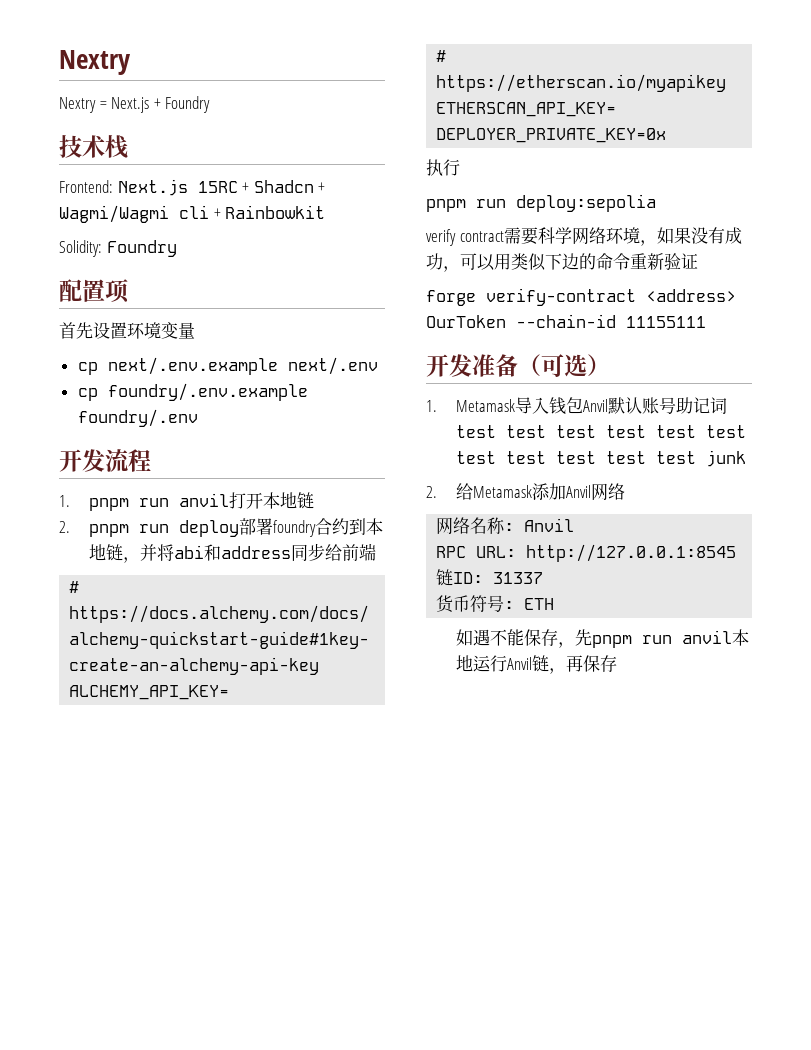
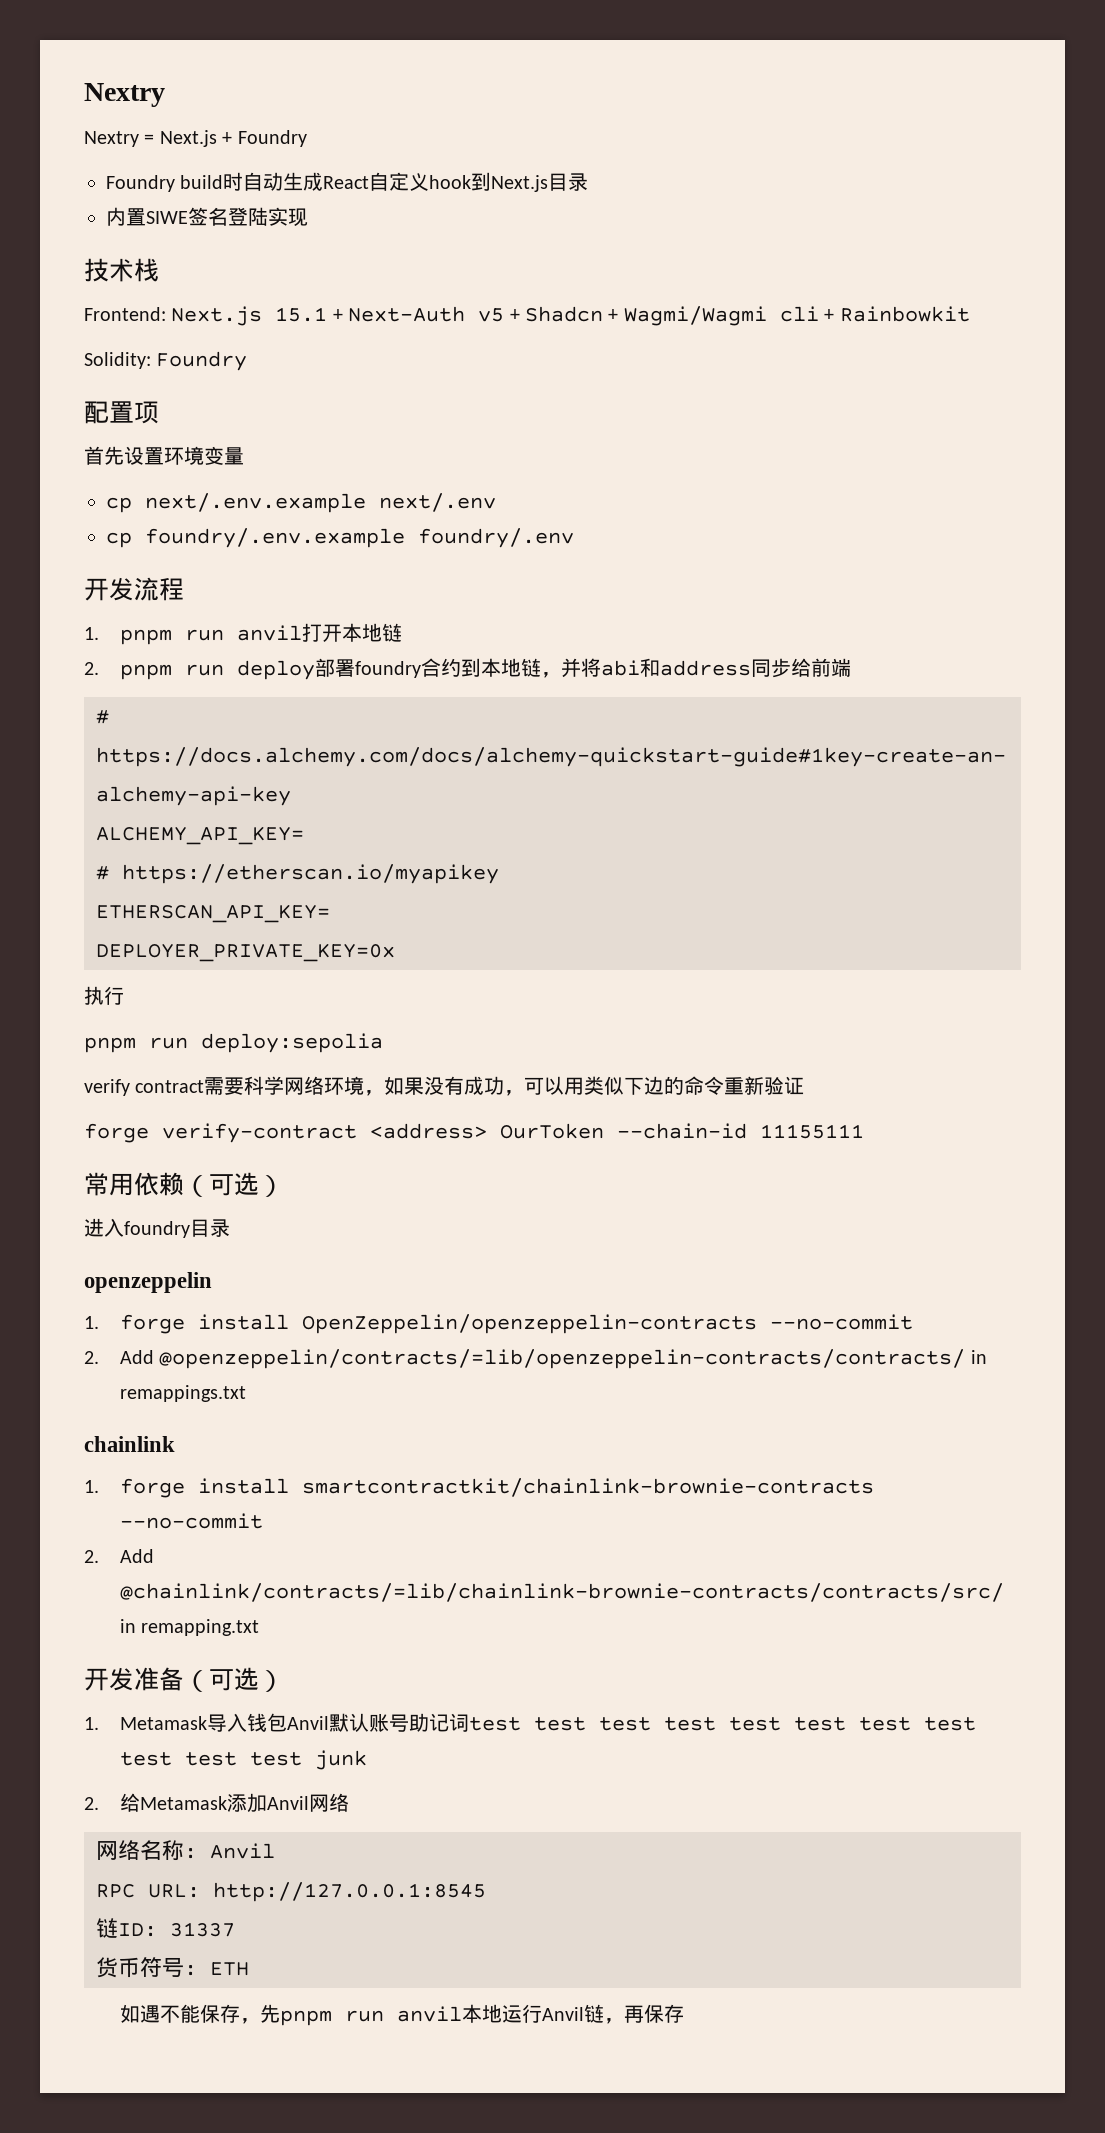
(211, 104) none -> [106,172,589,192] [106,207,308,227] // Foundry build时自动生成React自定义hook到Next.js目录 // 内置SIWE签名登陆实现
[197,181,238,193] 15RC -> [275,306,505,322] 15.1 + Next-Auth v5
(706, 322) none -> [84,1172,284,1197] [84,1218,230,1238] [84,1272,212,1293] [84,1314,913,1334] [84,1349,987,1369] [119,1385,246,1402] [84,1436,175,1452] [84,1478,874,1498] [119,1513,263,1529] [84,1549,154,1563] [119,1583,1004,1602] [119,1619,260,1636] // 常用依赖（可选） // 进入foundry目录 // openzeppelin // 1. forge install OpenZeppelin/openzeppelin-contracts --no-commit // 2. Add @openzeppelin/contracts/=lib/openzeppelin-contracts/contracts/ in remappings.txt // chainlink // 1. forge install smartcontractkit/chainlink-brownie-contracts --no-commit // 2. Add @chainlink/contracts/=lib/chainlink-brownie-contracts/contracts/src/ in remapping.txt

